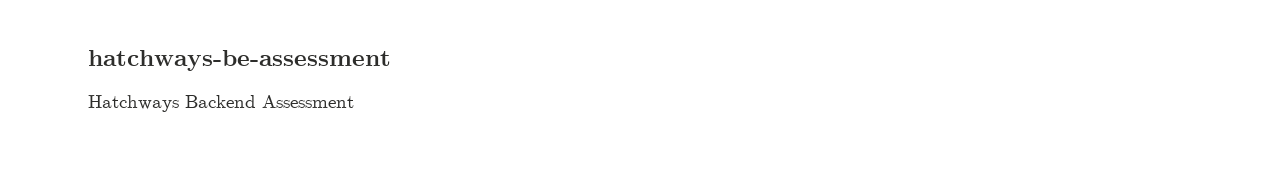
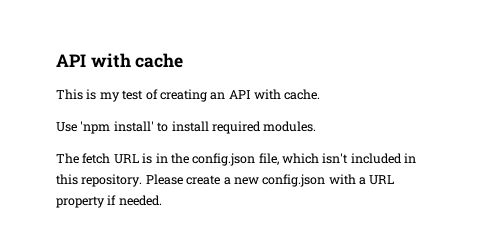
[88,50,391,71] [88,95,354,112] hatchways-be-assessment // Hatchways Backend Assessment -> [56,53,184,68] [56,89,321,102] [56,121,317,134] [56,153,417,166] [56,174,395,187] [56,195,162,208] API with cache // This is my test of creating an API with cache. // Use 'npm install' to install required modules. // The fetch URL is in the config.json file, which isn't included in this repository. Please create a new config.json with a URL property if needed.

